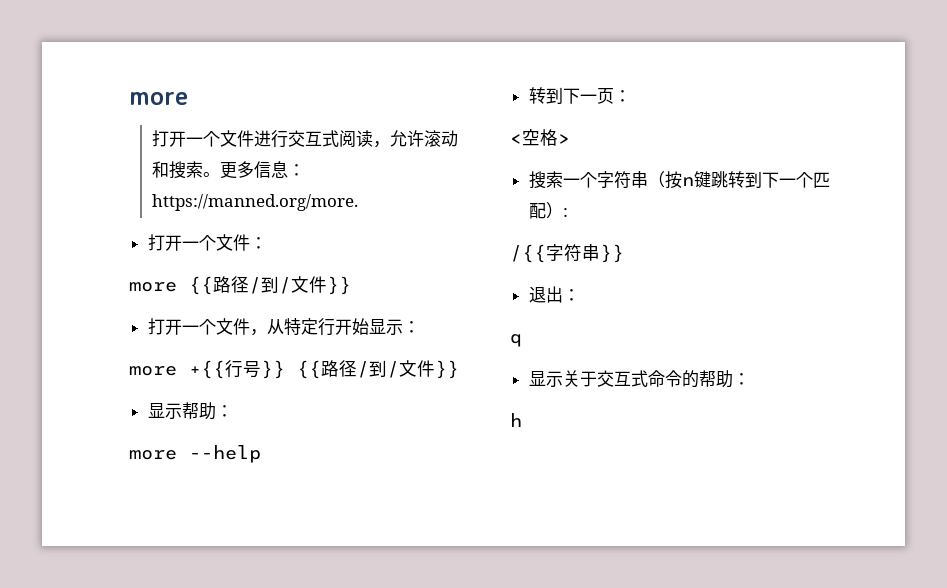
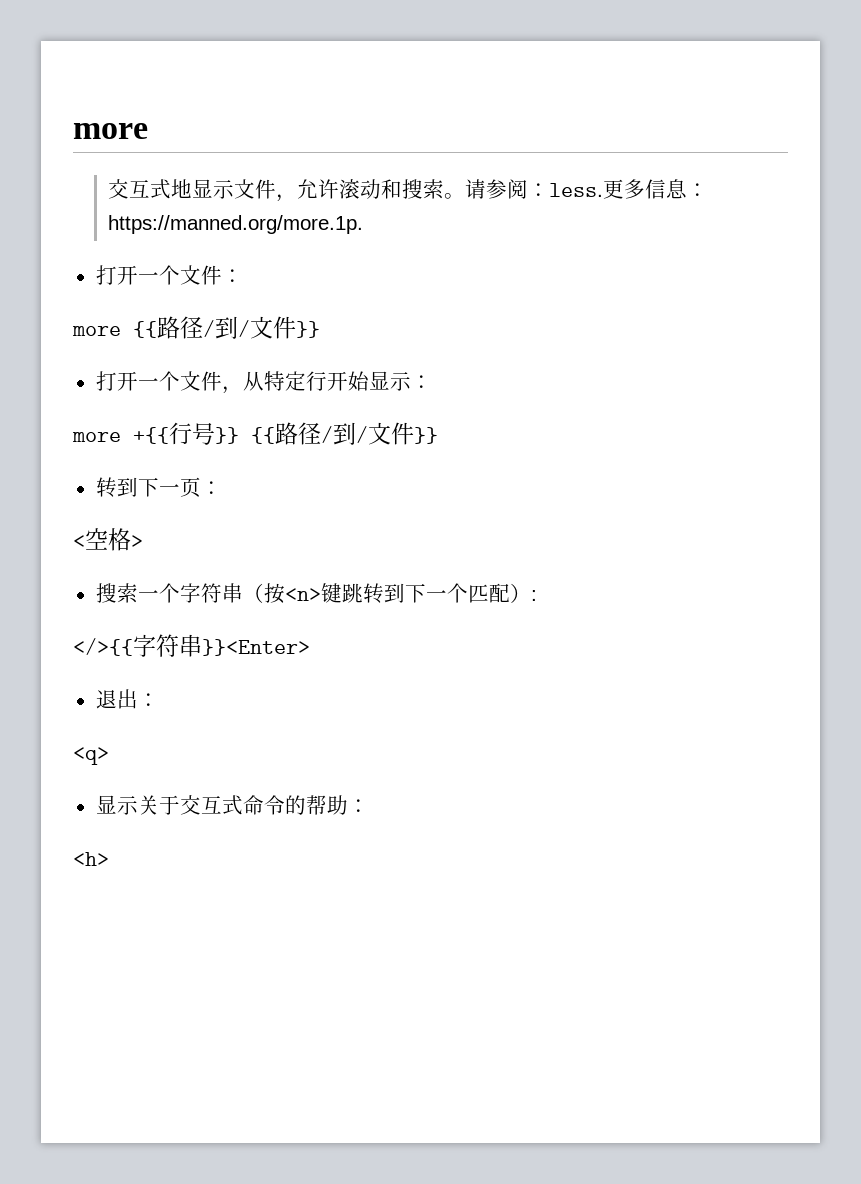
[151,130,373,148] 打开一个文件进行交互式阅读 -> [107,179,276,199] 交互式地显示文件
(220, 174) none -> [464,179,603,199] 请参阅：less.
[151,194,358,211] https://manned.org/more. -> [107,215,363,234] https://manned.org/more.1p.
[147,402,233,420] [129,445,261,463] // 显示帮助： // more --help -> (438, 435) none
[681,177,694,186] n -> [284,588,321,601] <n>
[510,244,624,263] /{{字符串}} -> [73,634,310,657] </>{{字符串}}<Enter>
[510,334,522,347] q -> [73,747,109,765] <q>
[510,413,522,427] h -> [73,852,109,866] <h>

